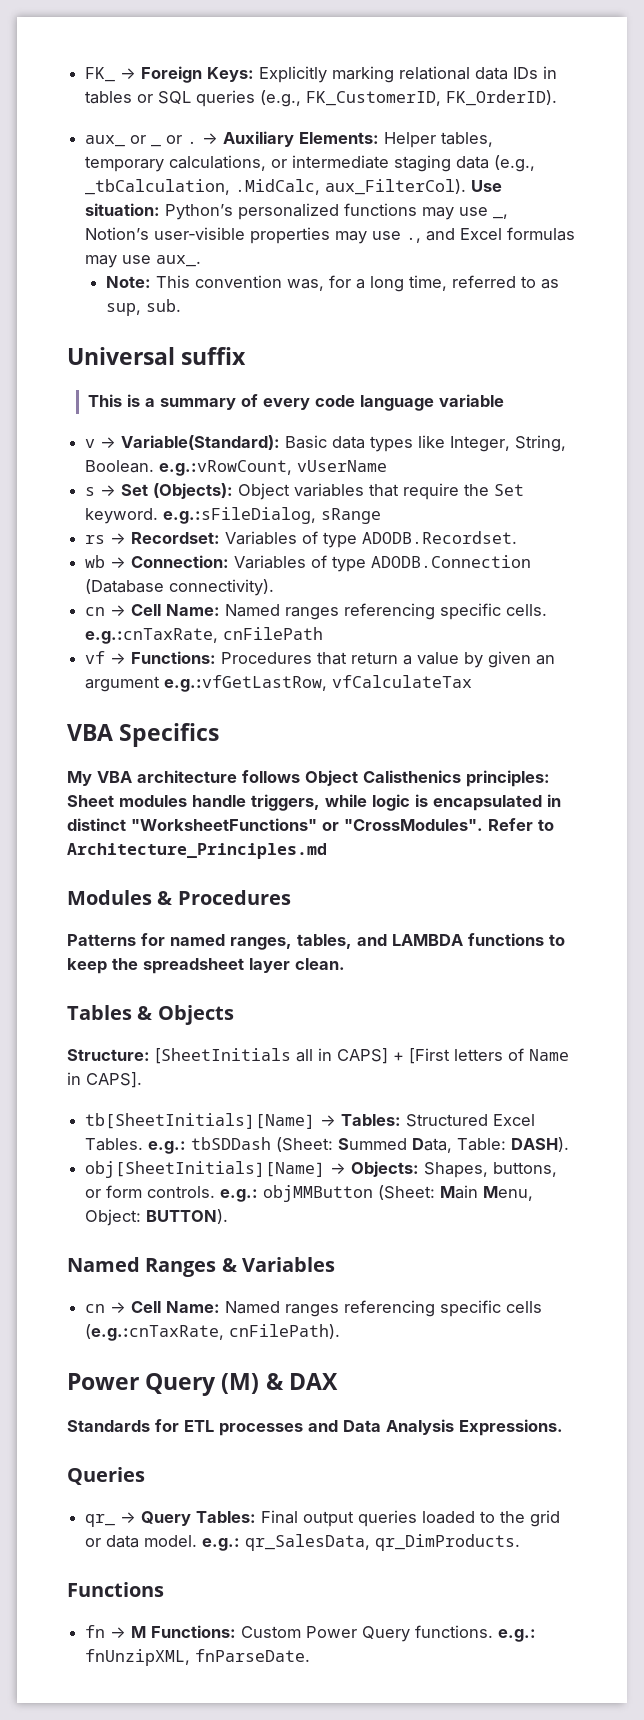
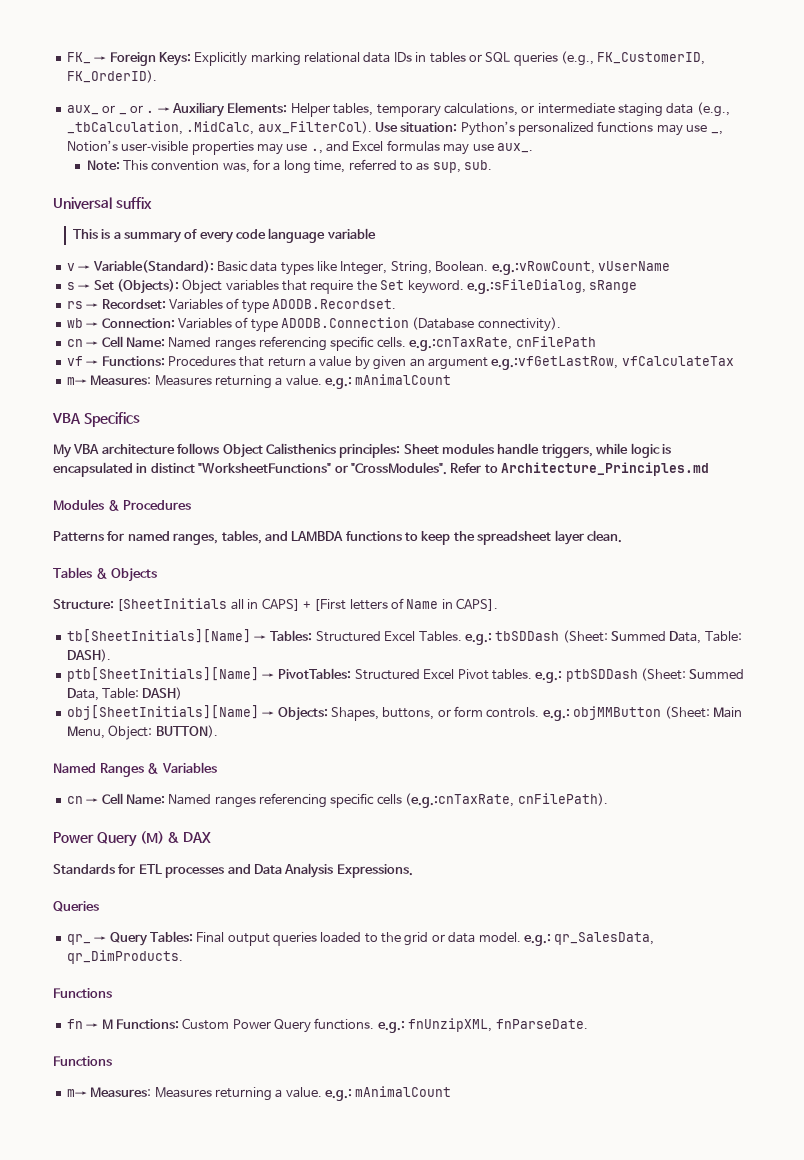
(473, 681) none -> [66,374,452,389] // m→ Measures: Measures returning a value. e.g.: mAnimalCount
(570, 1144) none -> [66,667,745,683] [66,687,183,701] // ptb[SheetInitials][Name] → PivotTables: Structured Excel Pivot tables. e.g.: ptbSDDash (Sheet: Summed Data, Table: DASH)
(311, 1655) none -> [53,1056,112,1066] [66,1086,452,1101] // Functions // m→ Measures: Measures returning a value. e.g.: mAnimalCount

